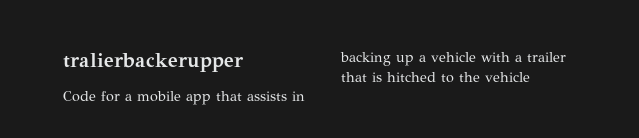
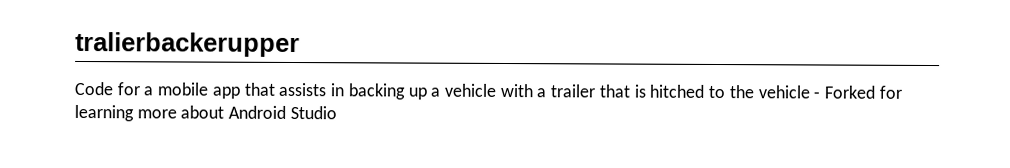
(530, 77) none -> [813,85,902,99] [74,104,337,122] - Forked for learning more about Android Studio

